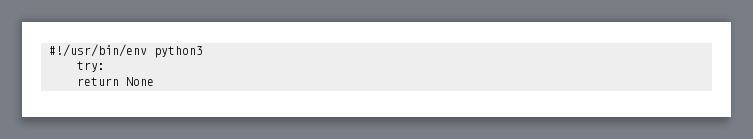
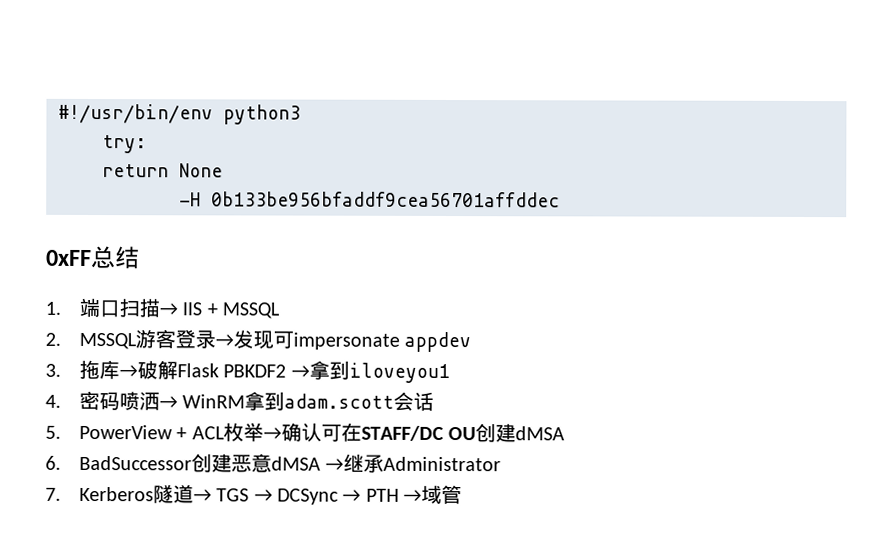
(154, 81) none -> [179,191,560,208] [46,246,140,270] [45,297,281,319] [45,329,472,353] [45,359,450,384] [45,390,435,411] [45,422,566,443] [45,453,502,473] [45,484,463,505] // -H 0b133be956bfaddf9cea56701affddec // 0xFF总结 // 1.端口扫描→ IIS + MSSQL // 2. MSSQL游客登录→发现可impersonate appdev // 3.拖库→破解Flask PBKDF2 →拿到iloveyou1 // 4.密码喷洒→ WinRM拿到adam.scott会话 // 5. PowerView + ACL枚举→确认可在STAFF/DC OU创建dMSA // 6. BadSuccessor创建恶意dMSA →继承Administrator // 7. Kerberos隧道→ TGS → DCSync → PTH →域管

